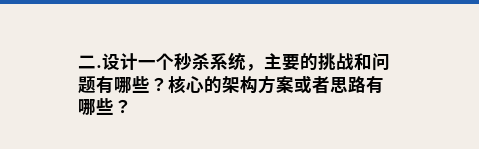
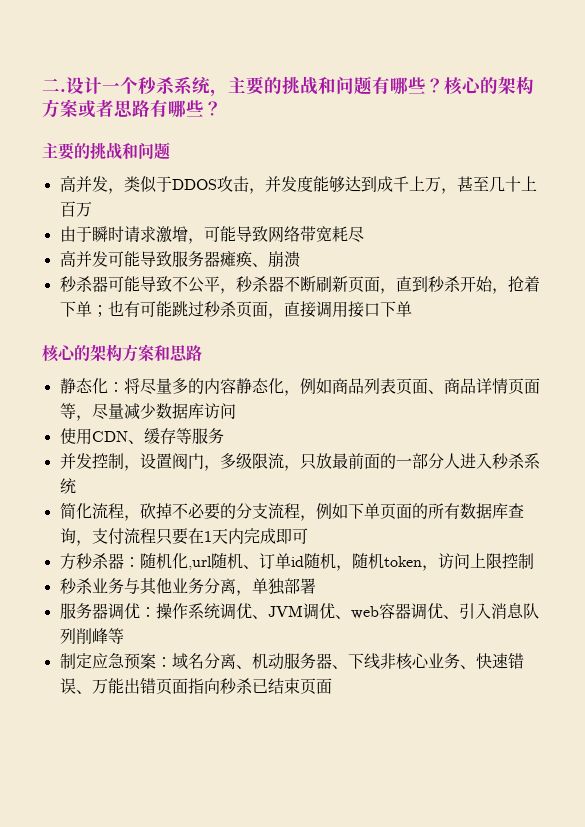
(132, 106) none -> [42,142,170,160] [59,175,537,194] [59,201,92,217] [59,226,364,244] [59,250,300,268] [59,276,540,294] [59,300,412,319] [42,344,202,362] [59,378,540,396] [59,403,236,421] [59,428,224,445] [59,453,540,471] [59,478,76,494] [59,503,524,521] [59,528,308,546] [59,553,534,571] [59,578,316,596] [59,603,539,620] [59,628,124,644] [59,653,524,670] [59,678,332,695] // 主要的挑战和问题 // 高并发，类似于DDOS攻击，并发度能够达到成千上万，甚至几十上百万 // 由于瞬时请求激增，可能导致网络带宽耗尽 // 高并发可能导致服务器瘫痪、崩溃 // 秒杀器可能导致不公平，秒杀器不断刷新页面，直到秒杀开始，抢着下单；也有可能跳过秒杀页面，直接调用接口下单 // 核心的架构方案和思路 // 静态化：将尽量多的内容静态化，例如商品列表页面、商品详情页面等，尽量减少数据库访问 // 使用CDN、缓存等服务 // 并发控制，设置阀门，多级限流，只放最前面的一部分人进入秒杀系统 // 简化流程，砍掉不必要的分支流程，例如下单页面的所有数据库查询，支付流程只要在1天内完成即可 // 方秒杀器：随机化,url随机、订单id随机，随机token，访问上限控制 // 秒杀业务与其他业务分离，单独部署 // 服务器调优：操作系统调优、JVM调优、web容器调优、引入消息队列削峰等 // 制定应急预案：域名分离、机动服务器、下线非核心业务、快速错误、万能出错页面指向秒杀已结束页面

